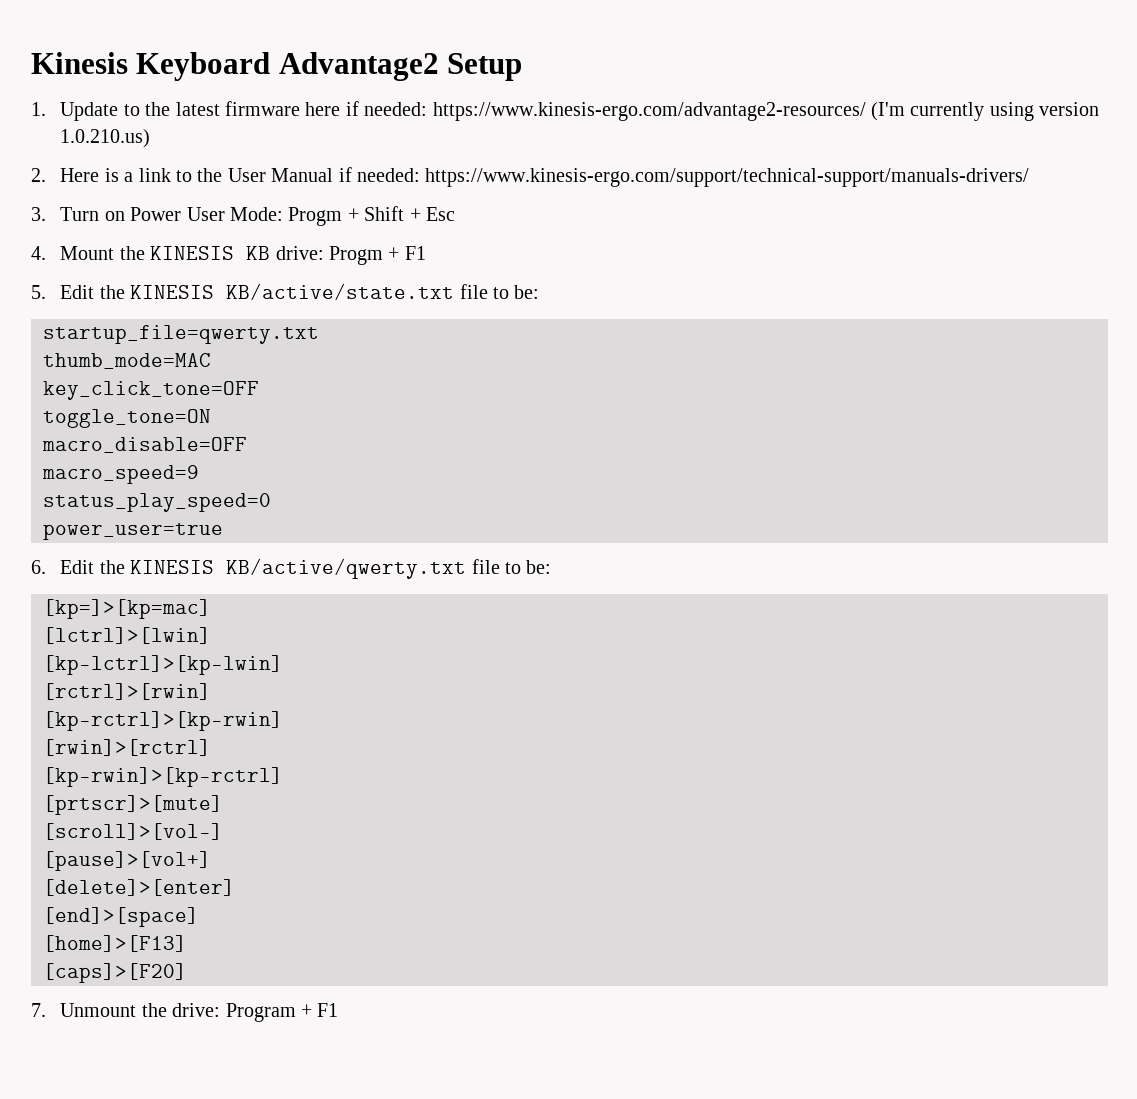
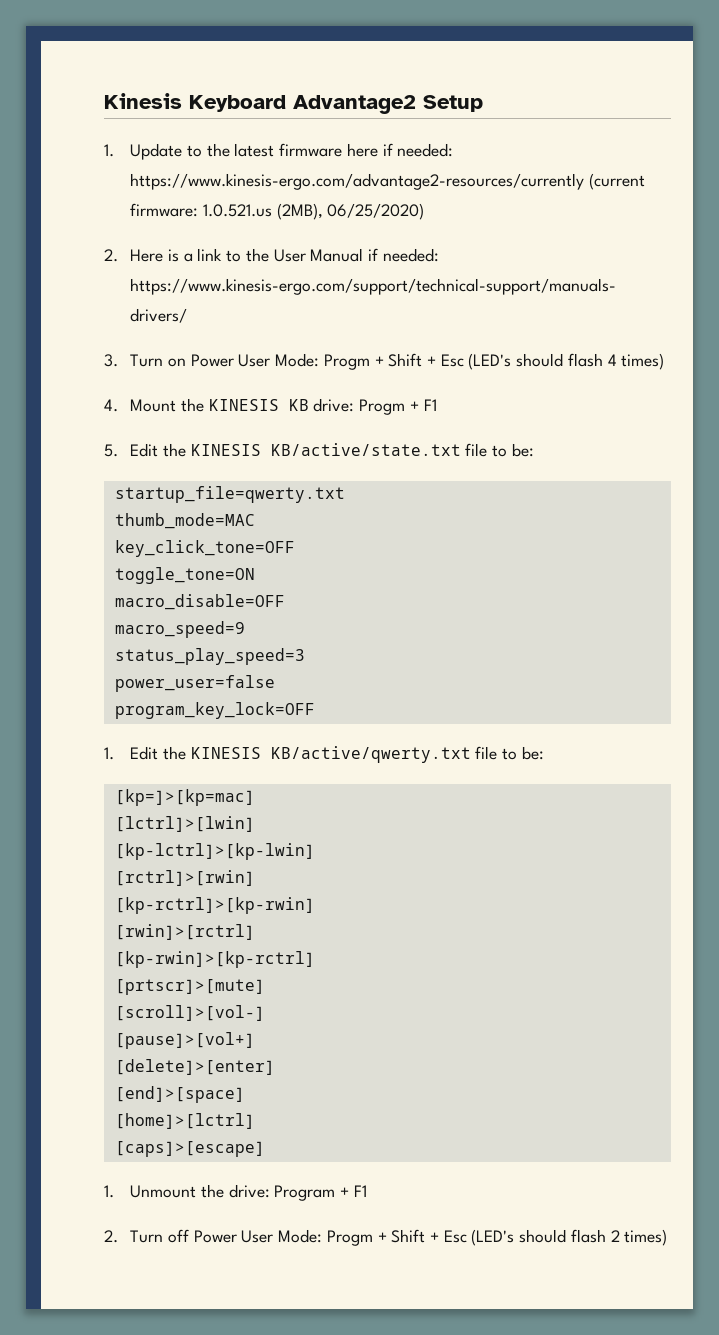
[432,102,1100,121] [60,129,151,148] https://www.kinesis-ergo.com/advantage2-resources/ (I'm currently using version 1.0.210.us) -> [130,173,645,190] [130,203,425,220] https://www.kinesis-ergo.com/advantage2-resources/currently (current firmware: 1.0.521.us (2MB), 06/25/2020)
(456, 214) none -> [468,353,665,370] (LED's should flash 4 times)
[43,493,271,512] [43,523,223,540] [31,560,46,574] status_play_speed=0 // power_user=true // 6. -> [114,648,305,665] [114,675,275,692] [114,702,315,719] [104,747,114,760] status_play_speed=3 // power_user=false // program_key_lock=OFF // 1.
[43,935,187,952] [43,963,187,983] [31,1003,46,1017] [home]>[F13] // [caps]>[F20] // 7. -> [114,1113,255,1129] [114,1141,265,1157] [104,1185,114,1198] [home]>[lctrl] // [caps]>[escape] // 1.
(339, 1010) none -> [104,1229,668,1246] // 2. Turn off Power User Mode: Progm + Shift + Esc (LED's should flash 2 times)

